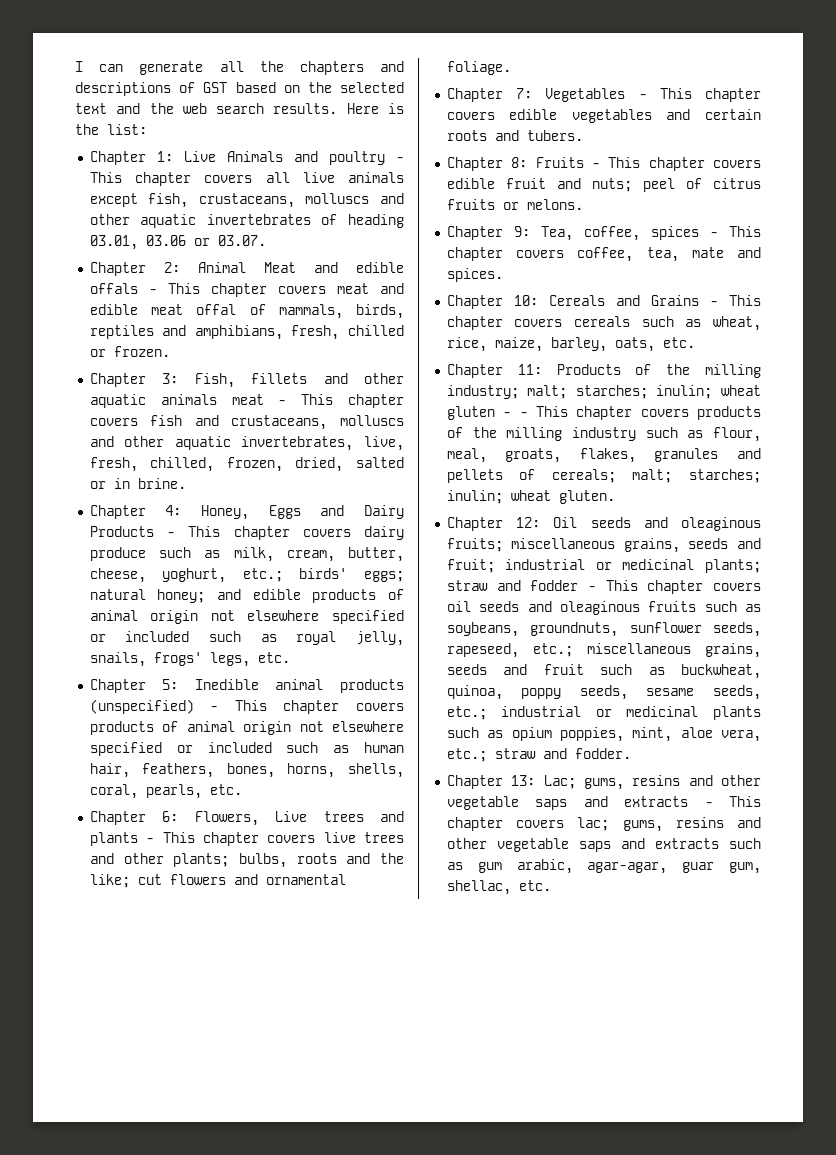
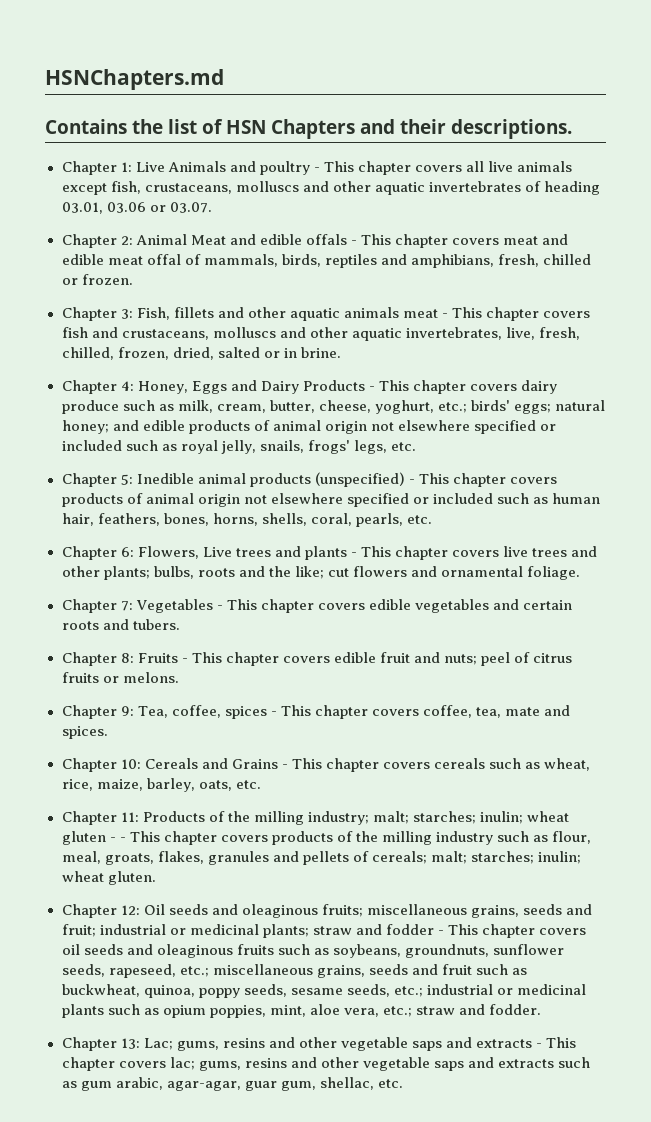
[75,61,404,75] [75,82,404,96] [75,103,404,114] [75,124,147,135] I can generate all the chapters and descriptions of GST based on the selected text and the web search results. Here is the list: -> [45,69,224,90] [45,119,572,139] HSNChapters.md // Contains the list of HSN Chapters and their descriptions.

